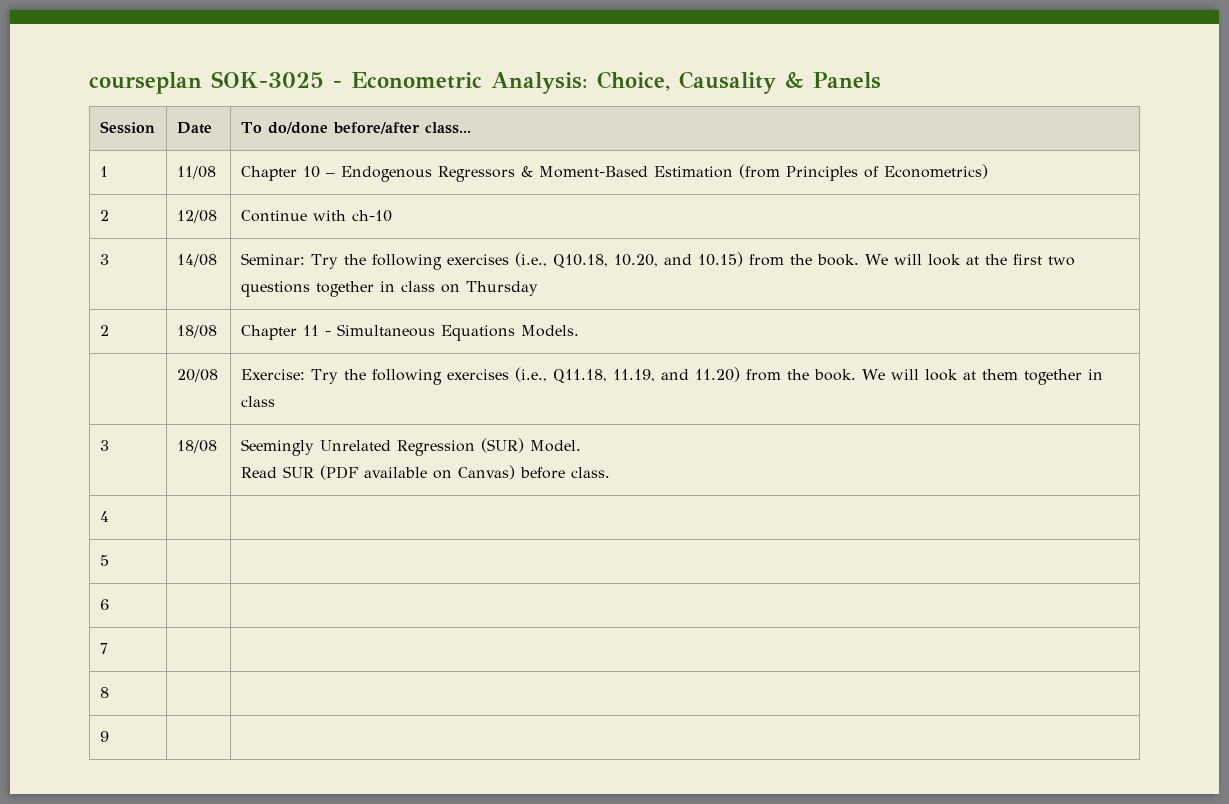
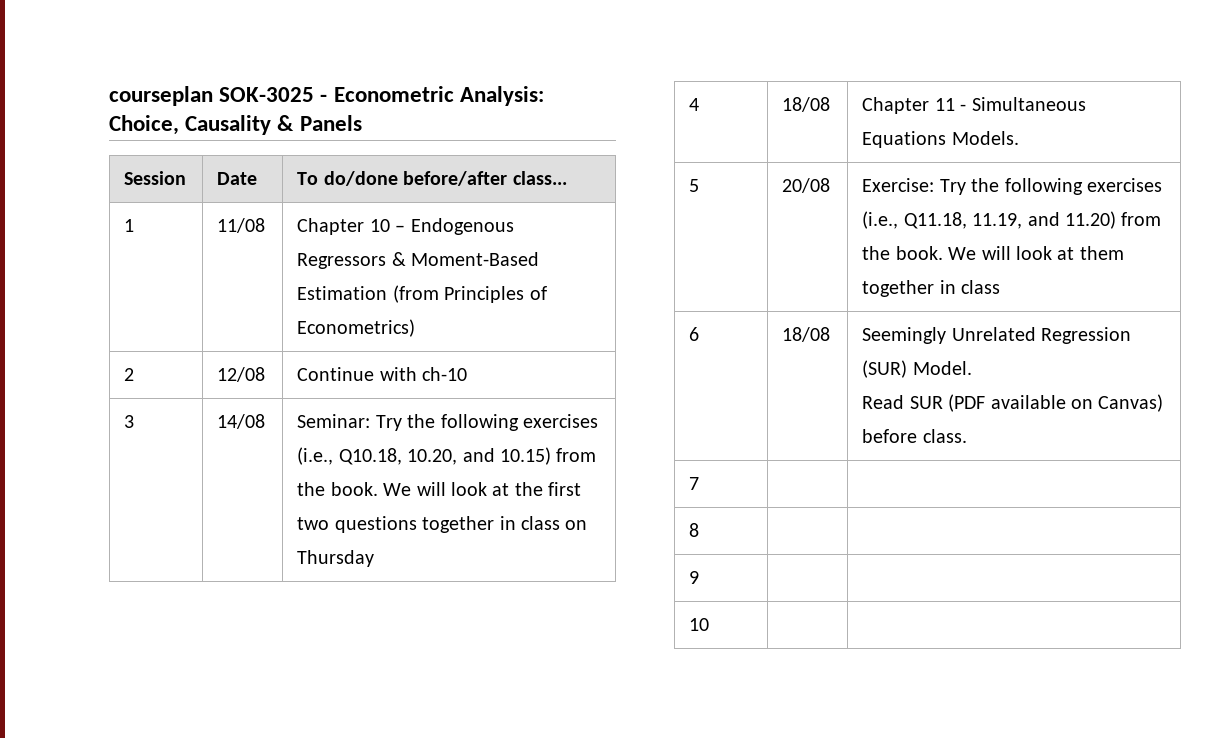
[99,325,109,336] 2 -> [689,98,700,111] 4
(579, 331) none -> [689,179,700,192] 5
[99,440,109,451] 3 -> [689,327,700,341] 6
[99,511,109,522] [99,555,109,566] [99,599,109,610] // 4 | | // 5 | | // 6 | | -> (967, 436) none
(109, 736) none -> [689,618,710,631] // 10 | |

